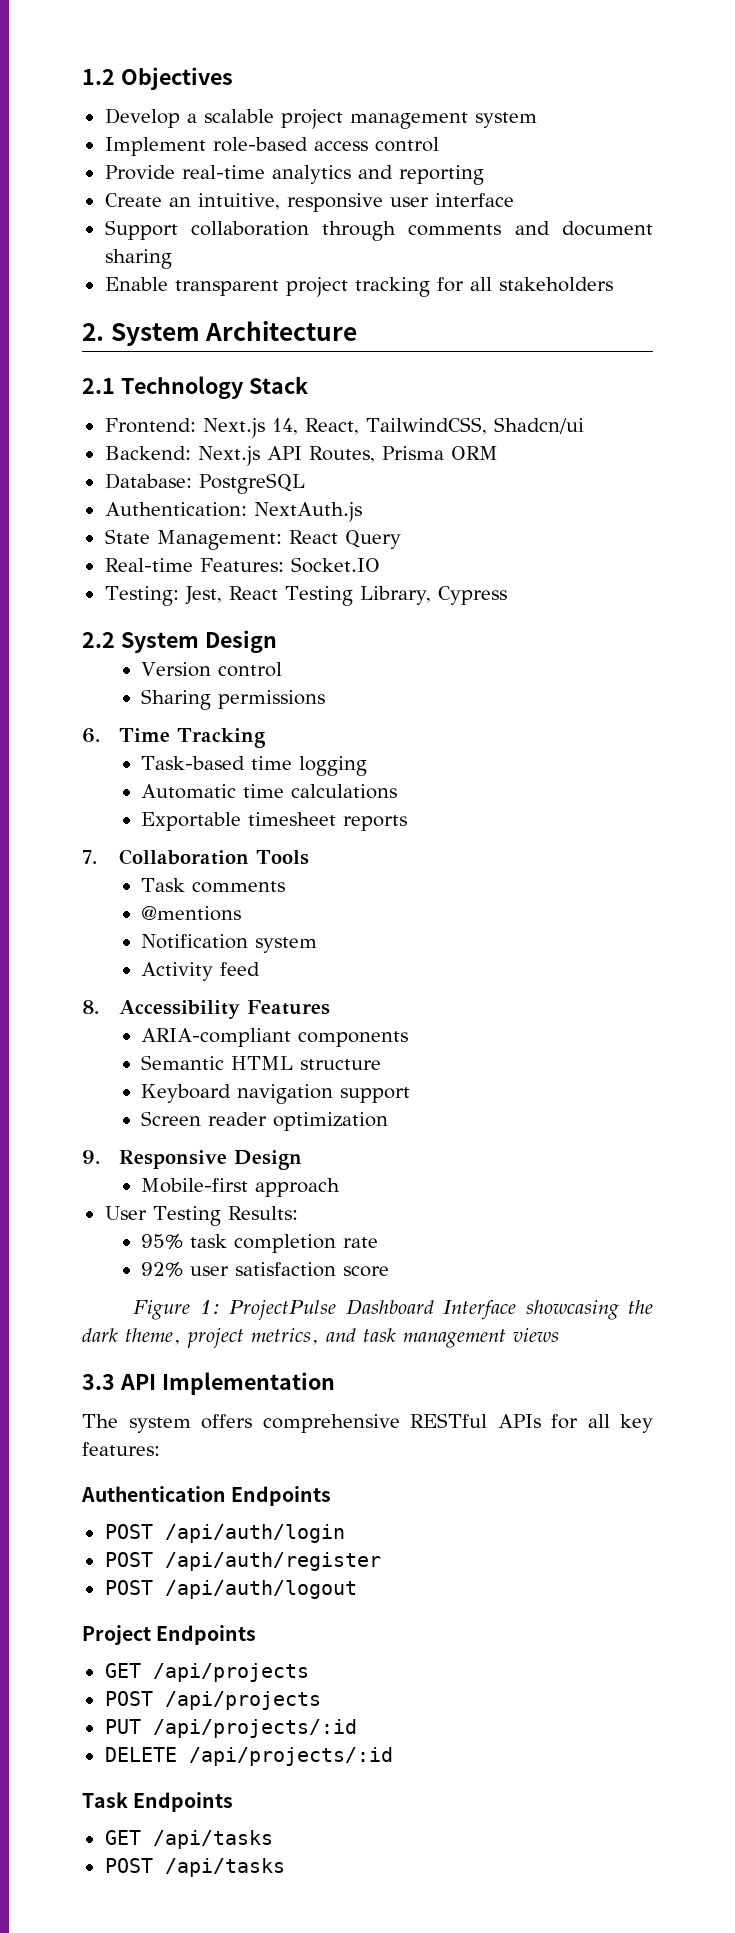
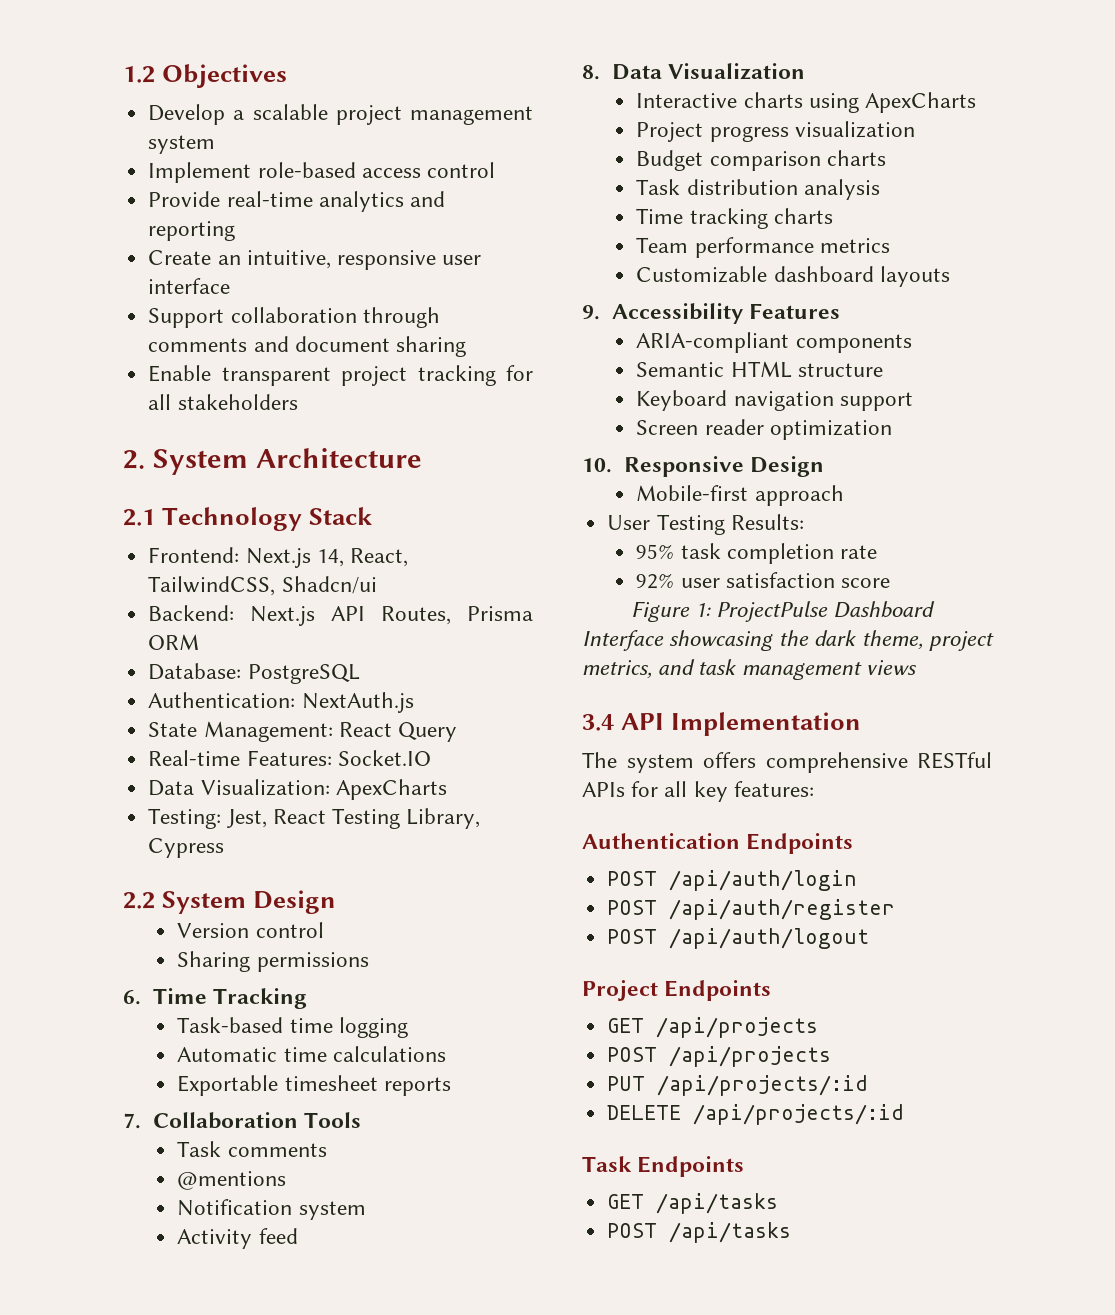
(380, 565) none -> [148,779,447,800] // Data Visualization: ApexCharts
(99, 1007) none -> [611,63,805,80] [636,92,977,113] [636,121,915,142] [636,150,886,171] [636,179,880,200] [636,208,833,229] [636,237,890,258] [636,266,950,287] [582,305,600,320] Data Visualization // Interactive charts using ApexCharts // Project progress visualization // Budget comparison charts // Task distribution analysis // Time tracking charts // Team performance metrics // Customizable dashboard layouts // 9.
[82,1150,100,1164] 9. -> [582,458,612,473] 10.
[82,1374,115,1390] 3.3 -> [582,714,614,731] 3.4

